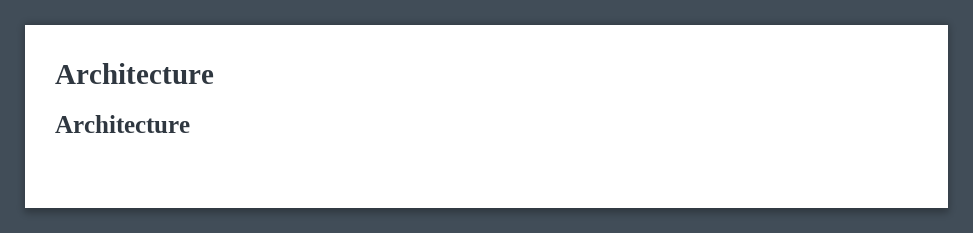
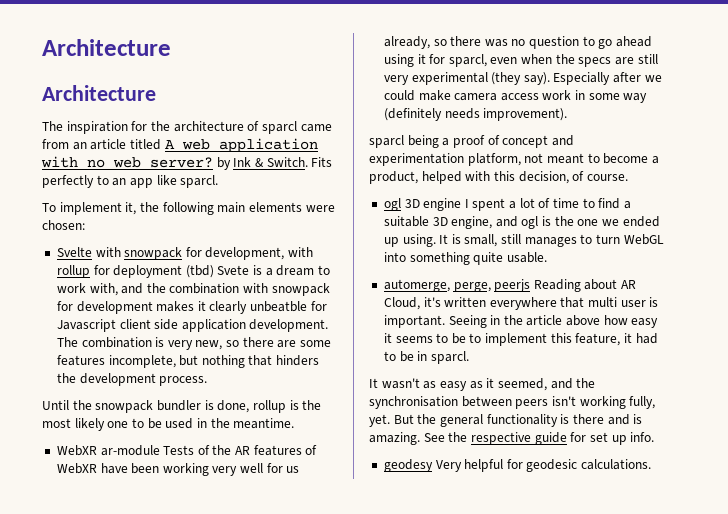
(190, 124) none -> [42,121,332,134] [42,138,318,152] [41,156,333,170] [42,175,219,188] [42,202,335,215] [42,220,85,230] [56,247,314,260] [56,265,331,278] [56,283,330,296] [56,301,327,314] [56,319,329,332] [56,337,332,350] [56,355,320,368] [56,373,208,386] [42,400,322,413] [42,418,295,431] [56,445,318,456] [56,463,300,476] [383,36,653,49] [383,54,658,67] [383,72,662,85] [383,90,648,103] [383,108,568,121] [369,135,574,148] [369,153,659,166] [369,171,628,184] [383,198,631,211] [383,216,660,229] [383,234,664,247] [383,252,547,265] [383,279,637,292] [383,297,659,310] [383,315,659,328] [383,333,658,346] [383,351,469,364] [369,378,596,391] [369,396,656,409] [369,414,643,427] [369,432,655,445] [383,459,652,472] // The inspiration for the architecture of sparcl came from an article titled A web application with no web server? by Ink & Switch. Fits perfectly to an app like sparcl. // To implement it, the following main elements were chosen: // Svelte with snowpack for development, with rollup for deployment (tbd) Svete is a dream to work with, and the combination with snowpack for development makes it clearly unbeatble for Javascript client side application development. The combination is very new, so there are some features incomplete, but nothing that hinders the development process. // Until the snowpack bundler is done, rollup is the most likely one to be used in the meantime. // WebXR ar-module Tests of the AR features of WebXR have been working very well for us already, so there was no question to go ahead using it for sparcl, even when the specs are still very experimental (they say). Especially after we could make camera access work in some way (definitely needs improvement). // sparcl being a proof of concept and experimentation platform, not meant to become a product, helped with this decision, of course. // ogl 3D engine I spent a lot of time to find a suitable 3D engine, and ogl is the one we ended up using. It is small, still manages to turn WebGL into something quite usable. // automerge, perge, peerjs Reading about AR Cloud, it's written everywhere that multi user is important. Seeing in the article above how easy it seems to be to implement this feature, it had to be in sparcl. // It wasn't as easy as it seemed, and the synchronisation between peers isn't working fully, yet. But the general functionality is there and is amazing. See the respective guide for set up info. // geodesy Very helpful for geodesic calculations.

